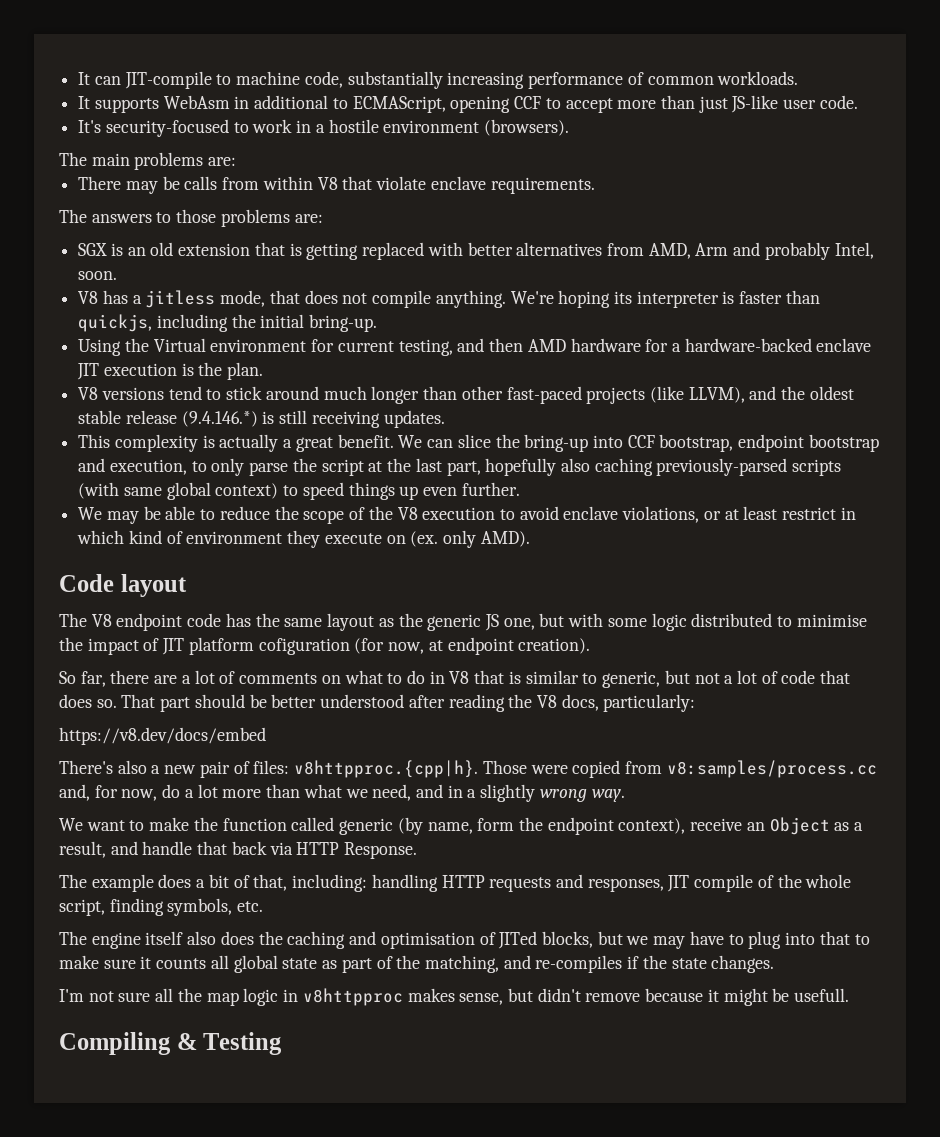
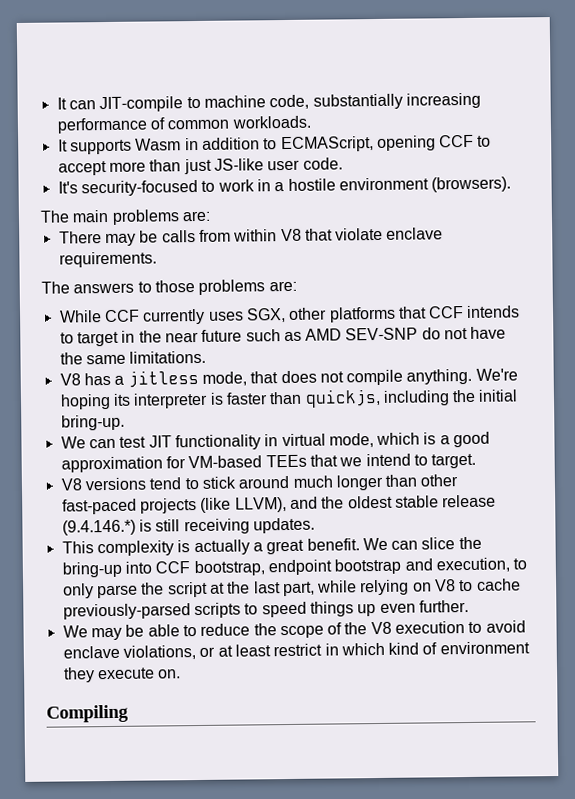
[163,95,329,109] WebAsm in additional -> [135,137,260,151] Wasm in addition
[78,242,874,260] [78,271,118,280] SGX is an old extension that is getting replaced with better alternatives from AMD, Arm and probably Intel, soon. -> [58,305,521,325] [59,326,507,347] [59,350,207,365] While CCF currently uses SGX, other platforms that CCF intends to target in the near future such as AMD SEV-SNP do not have the same limitations.
[78,338,872,356] [77,362,264,380] Using the Virtual environment for current testing, and then AMD hardware for a hardware-backed enclave JIT execution is the plan. -> [60,431,491,451] [60,453,477,473] We can test JIT functionality in virtual mode, which is a good approximation for VM-based TEEs that we intend to target.
[485,458,842,476] [78,482,279,500] hopefully also caching previously-parsed scripts (with same global context) -> [317,578,521,596] [62,602,241,620] while relying on V8 to cache previously-parsed scripts
[386,530,530,548] [59,574,187,597] [59,613,867,631] [59,637,591,655] [59,670,851,688] [59,694,696,712] [59,727,266,745] [59,760,877,778] [59,784,625,802] [59,817,864,835] [59,841,418,859] [59,874,852,892] [59,898,264,916] [59,931,870,949] [59,955,775,973] [59,988,850,1006] on (ex. only AMD). // Code layout // The V8 endpoint code has the same layout as the generic JS one, but with some logic distributed to minimise the impact of JIT platform cofiguration (for now, at endpoint creation). // So far, there are a lot of comments on what to do in V8 that is similar to generic, but not a lot of code that does so. That part should be better understood after reading the V8 docs, particularly: // https://v8.dev/docs/embed // There's also a new pair of files: v8httpproc.{cpp|h}. Those were copied from v8:samples/process.cc and, for now, do a lot more than what we need, and in a slightly wrong way. // We want to make the function called generic (by name, form the endpoint context), receive an Object as a result, and handle that back via HTTP Response. // The example does a bit of that, including: handling HTTP requests and responses, JIT compile of the whole script, finding symbols, etc. // The engine itself also does the caching and optimisation of JITed blocks, but we may have to plug into that to make sure it counts all global state as part of the matching, and re-compiles if the state changes. // I'm not sure all the map logic in v8httpproc makes sense, but didn't remove because it might be usefull. -> [158,669,182,679] on.
[176,1032,283,1055] & Testing -> (129, 713) none

